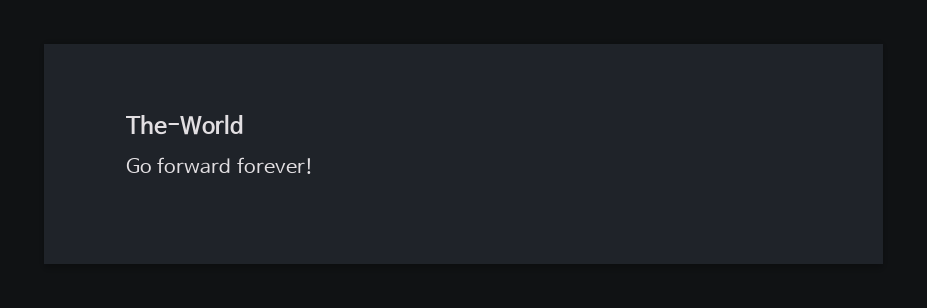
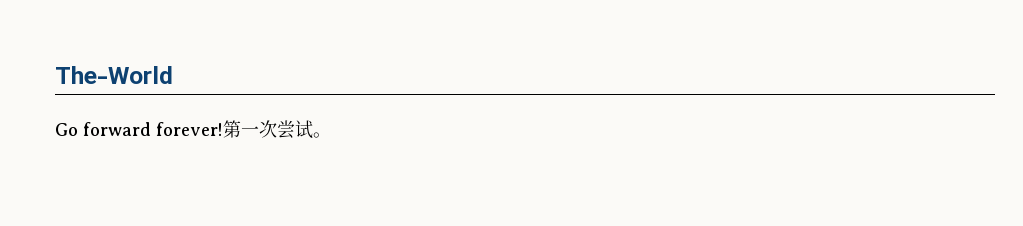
(314, 165) none -> [223,120,331,139] 第一次尝试。

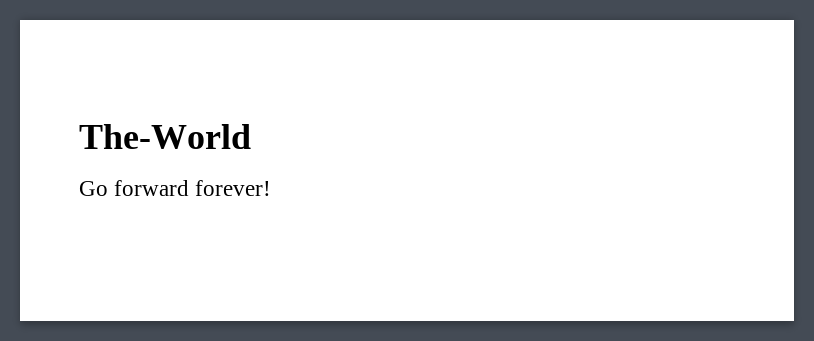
[223,120,331,139] 第一次尝试。 -> (272, 188) none

